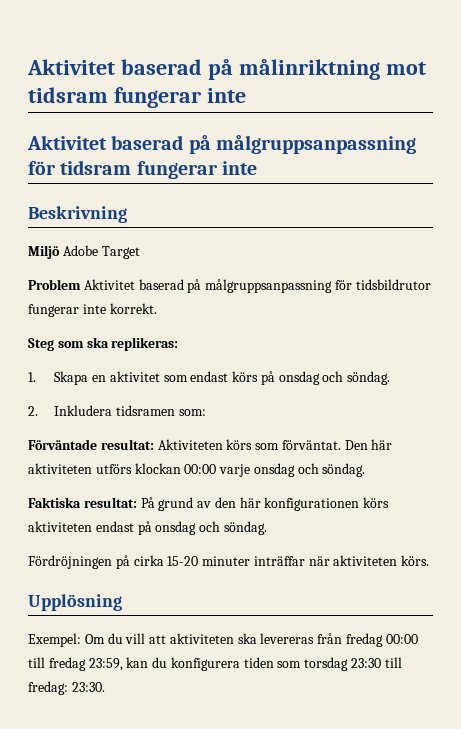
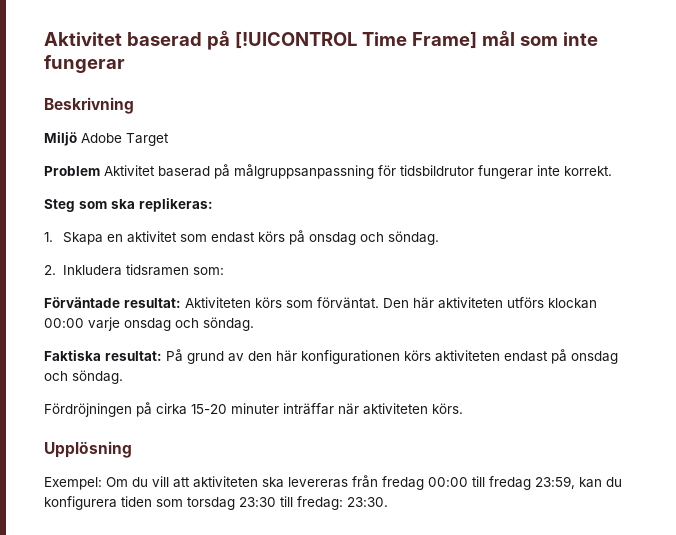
[27,58,426,80] [28,87,246,108] [27,135,416,154] [28,160,257,179] Aktivitet baserad på målinriktning mot tidsram fungerar inte // Aktivitet baserad på målgruppsanpassning för tidsram fungerar inte -> [44,30,598,50] [44,55,125,73] Aktivitet baserad på [!UICONTROL Time Frame] mål som inte fungerar

